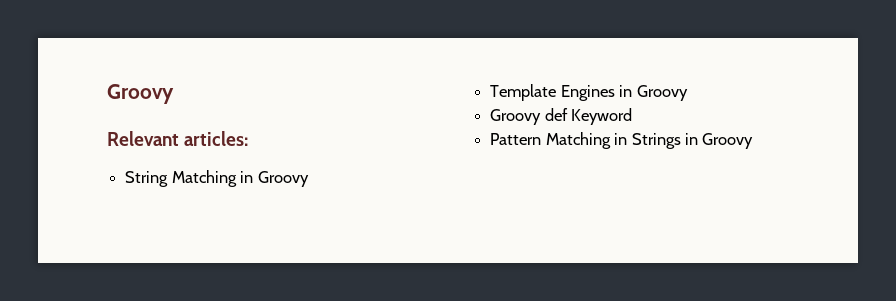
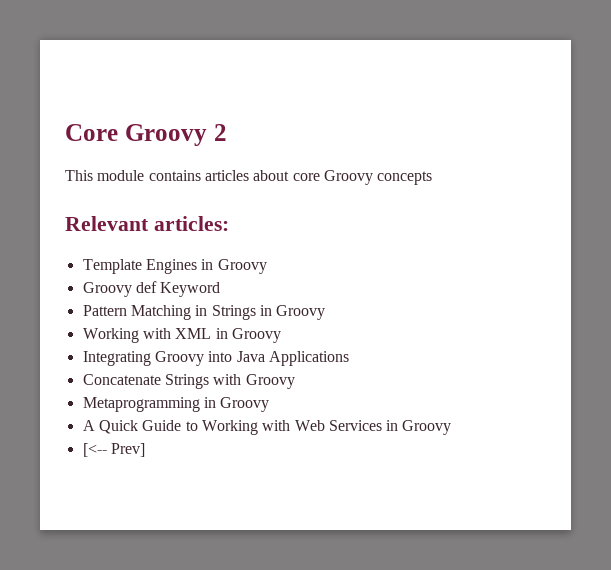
[107,84,174,104] [107,131,249,146] [125,170,309,187] Groovy // Relevant articles: // String Matching in Groovy -> [65,124,227,146] [65,170,433,185] [65,216,229,231] Core Groovy 2 // This module contains articles about core Groovy concepts // Relevant articles:
(754, 141) none -> [82,328,281,343] [82,351,349,366] [82,374,295,389] [82,397,270,412] [82,420,452,435] [82,443,145,457] // Working with XML in Groovy // Integrating Groovy into Java Applications // Concatenate Strings with Groovy // Metaprogramming in Groovy // A Quick Guide to Working with Web Services in Groovy // [<-- Prev]

